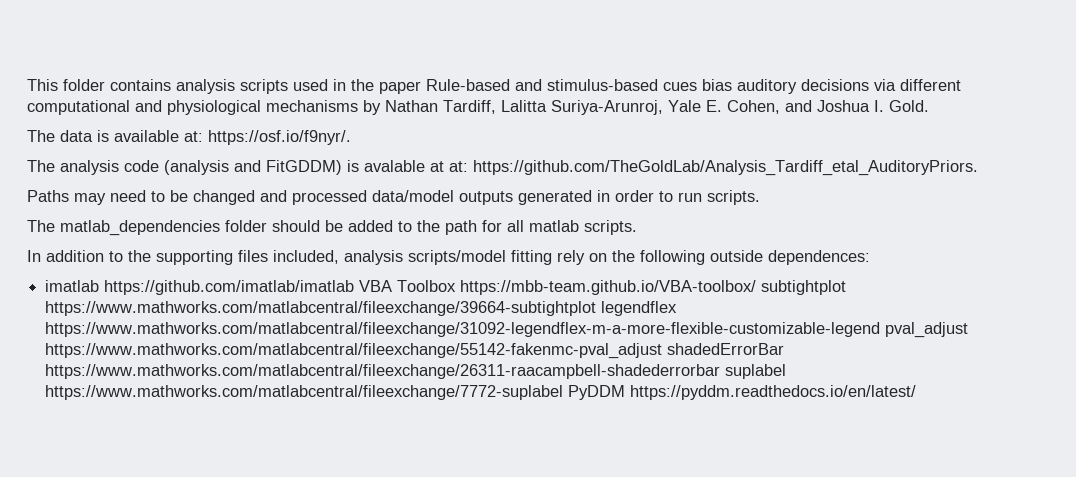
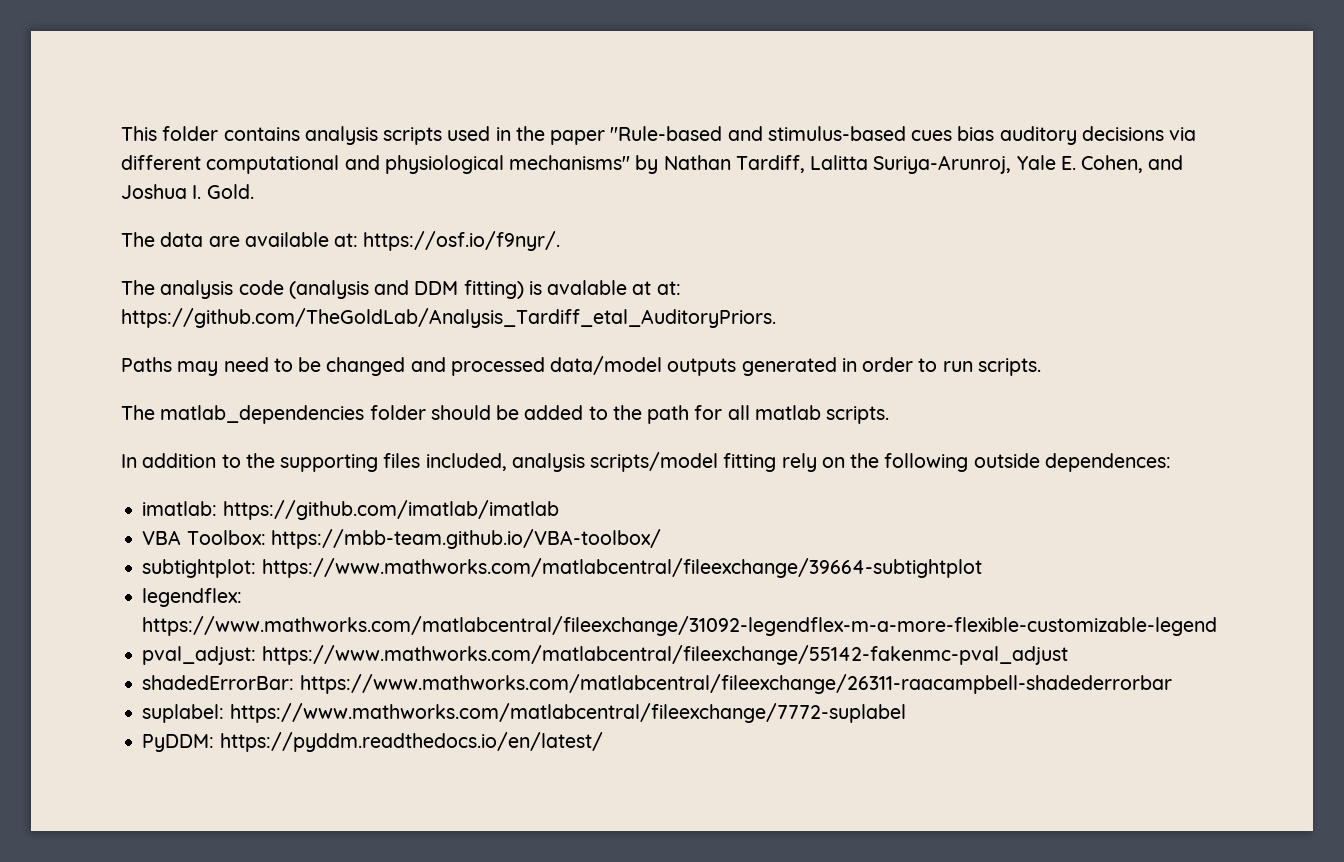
[426,79,510,91] Rule-based -> [610,126,723,141] "Rule-based
[266,100,358,112] mechanisms -> [509,155,631,170] mechanisms"
[97,130,109,142] is -> [208,236,240,247] are
[266,160,342,175] FitGDDM) -> [414,280,524,299] DDM fitting)
[45,280,100,292] imatlab -> [142,501,218,516] imatlab:
[359,280,457,292] VBA Toolbox -> [142,530,266,545] // VBA Toolbox:
[761,280,847,295] subtightplot -> [142,559,257,578] // subtightplot:
[601,301,678,316] legendflex -> [142,588,243,607] // legendflex:
[885,322,969,338] pval_adjust -> [142,646,257,665] // pval_adjust:
[667,343,785,355] shadedErrorBar -> [142,675,295,690] // shadedErrorBar:
[725,364,787,379] suplabel -> [142,704,225,723] // suplabel:
[568,385,626,400] PyDDM -> [142,734,215,752] // PyDDM:

